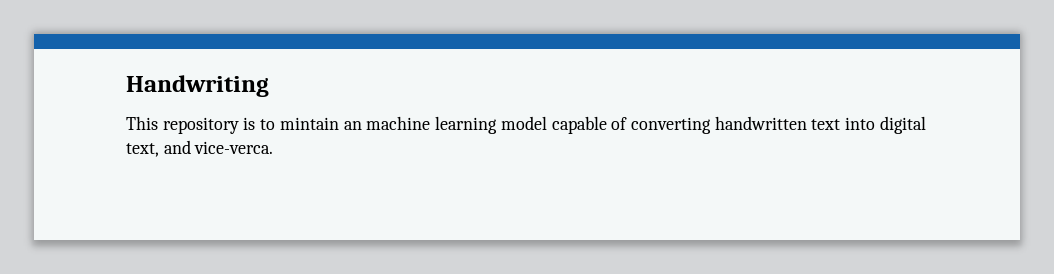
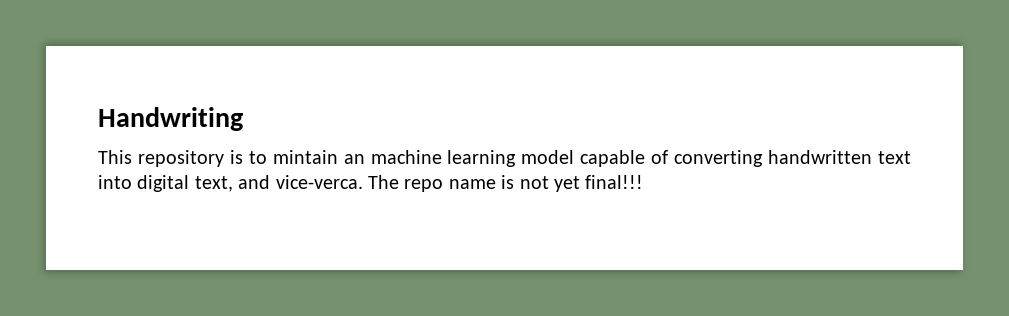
(274, 147) none -> [368,175,644,192] The repo name is not yet final!!!

